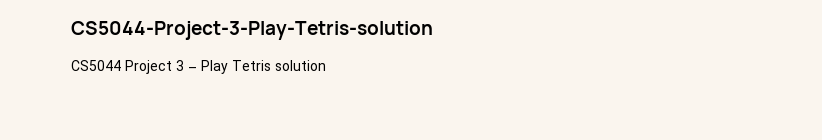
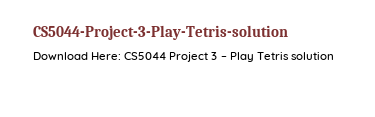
(433, 30) none -> [33,52,122,61] Download Here:

